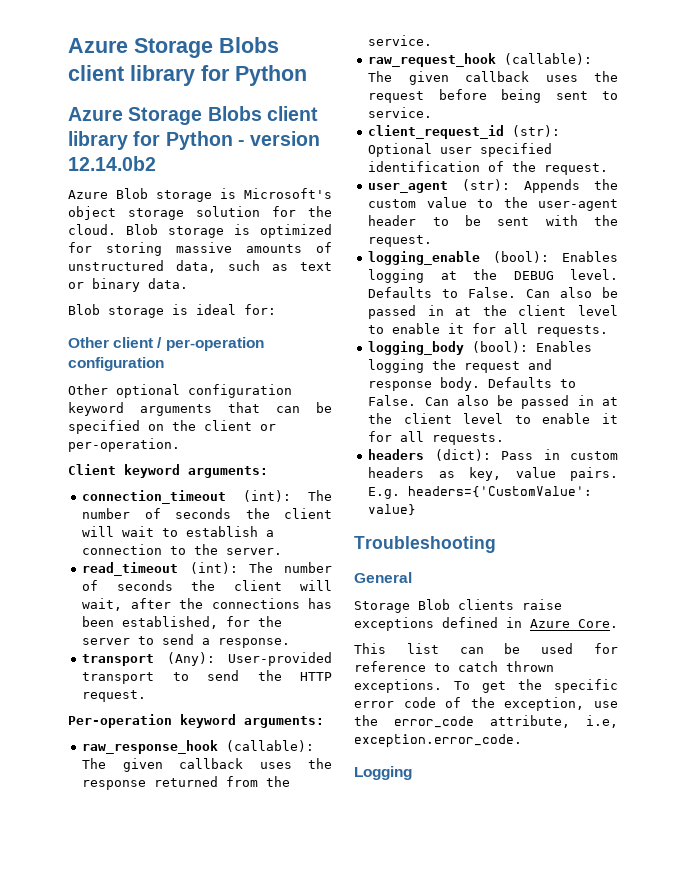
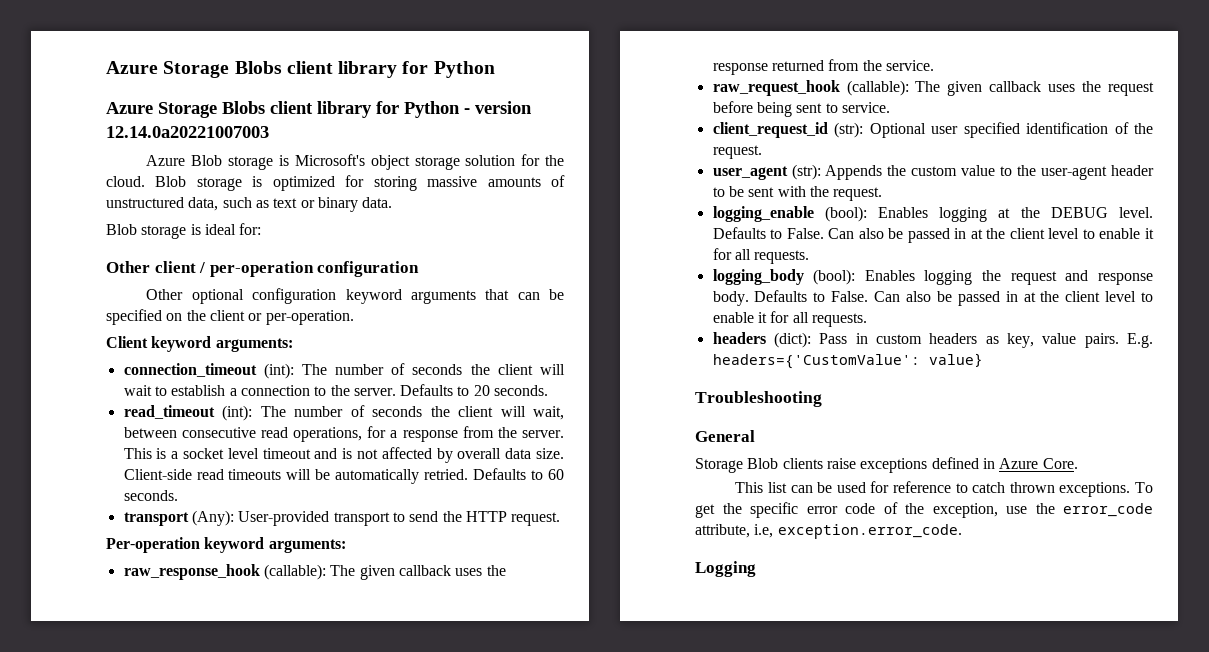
[68,156,156,171] 12.14.0b2 -> [106,126,269,138] 12.14.0a20221007003
(283, 551) none -> [400,384,549,396] Defaults to 20 seconds.
[130,598,332,609] [82,616,283,629] [82,634,291,648] after the connections has been established, for the server to send a response. -> [123,426,564,442] [123,447,564,463] [123,468,564,484] [123,490,178,501] between consecutive read operations, for a response from the server. This is a socket level timeout and is not affected by overall data size. Client-side read timeouts will be automatically retried. Defaults to 60 seconds.

